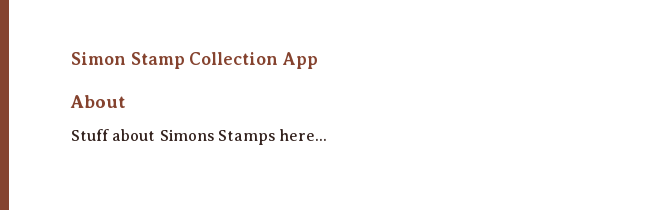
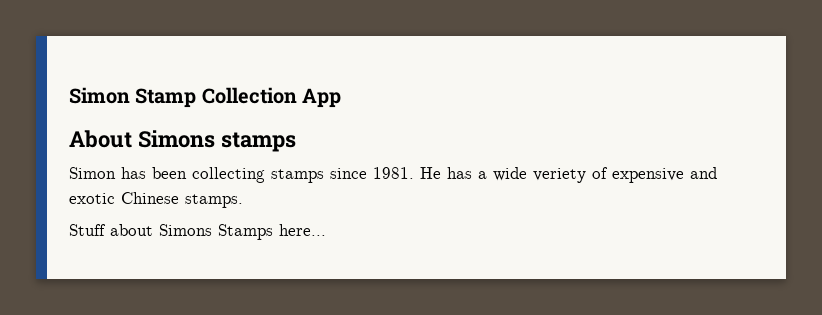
(126, 101) none -> [137,130,296,152] [69,167,717,183] [69,192,243,208] Simons stamps // Simon has been collecting stamps since 1981. He has a wide veriety of expensive and exotic Chinese stamps.

